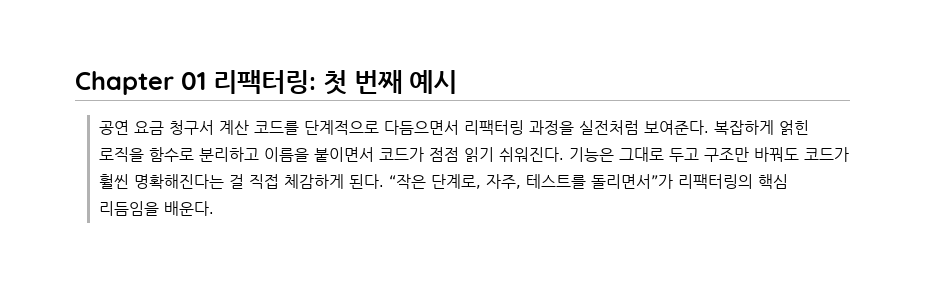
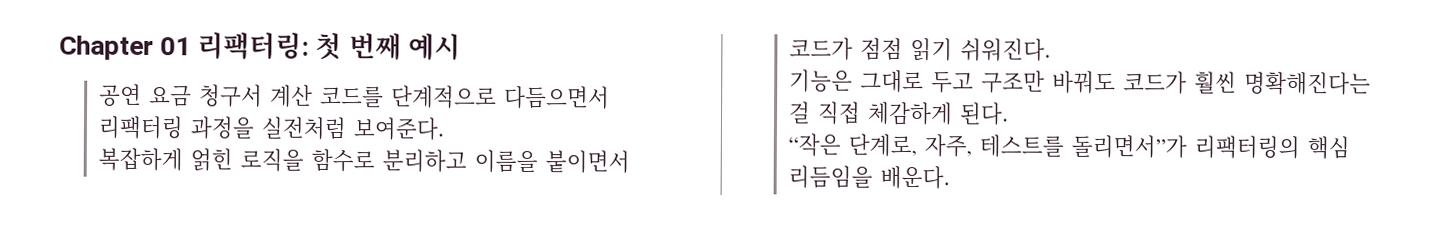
(709, 127) none -> (445, 129) //
(564, 154) none -> (1051, 50) //
(384, 181) none -> (1009, 114) //

